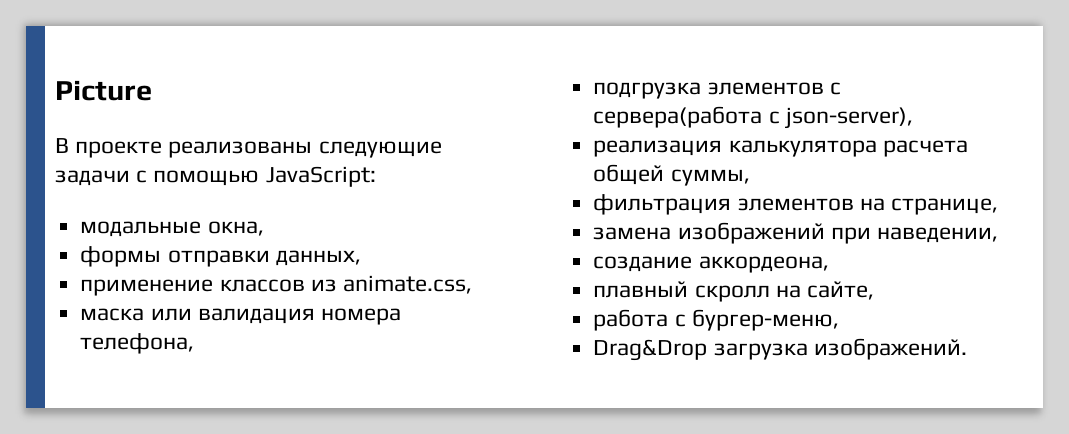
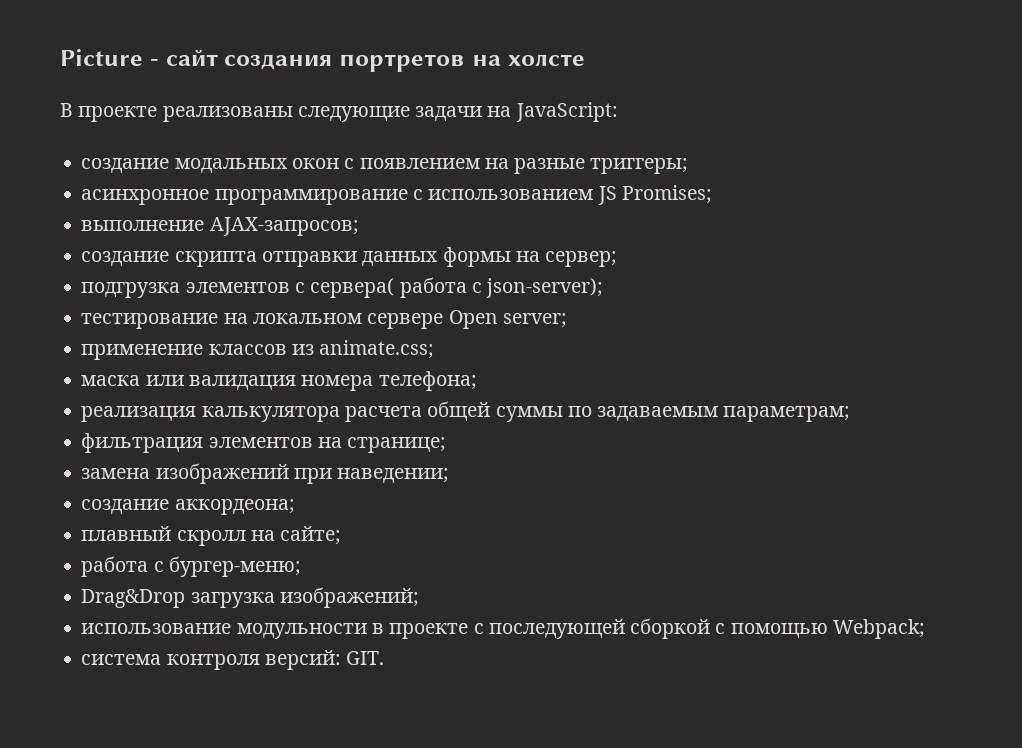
(152, 90) none -> [149,49,585,72] - сайт создания портретов на холсте
[136,170,260,186] с помощью -> [487,106,512,117] на
[80,221,264,237] [80,246,361,267] модальные окна, // формы отправки данных, -> [81,158,689,174] [81,185,712,205] [81,217,359,236] [81,247,618,267] [81,277,604,298] [81,310,567,329] создание модальных окон с появлением на разные триггеры; // асинхронное программирование с использованием JS Promises; // выполнение AJAX-запросов; // создание скрипта отправки данных формы на сервер; // подгрузка элементов с сервера( работа с json-server); // тестирование на локальном сервере Open server;
[342,275,472,294] animate.css, -> [319,340,435,359] animate.css;
[80,333,195,354] [593,82,841,99] [593,106,913,129] телефона, // подгрузка элементов с сервера(работа с json-server), -> [378,371,477,391] телефона;
[670,169,750,186] суммы, -> [495,406,851,422] суммы по задаваемым параметрам;
[890,198,998,215] странице, -> [347,437,447,453] странице;
[876,227,998,243] [593,256,829,273] наведении, // создание аккордеона, -> [337,468,450,483] [81,499,295,515] наведении; // создание аккордеона;
[806,281,874,300] [593,309,839,331] сайте, // работа с бургер-меню, -> [280,526,342,545] [81,556,301,577] сайте; // работа с бургер-меню;
[813,338,967,360] изображений. -> [279,587,419,608] [81,618,925,639] [81,650,385,670] изображений; // использование модульности в проекте с последующей сборкой с помощью Webpack; // система контроля версий: GIT.

